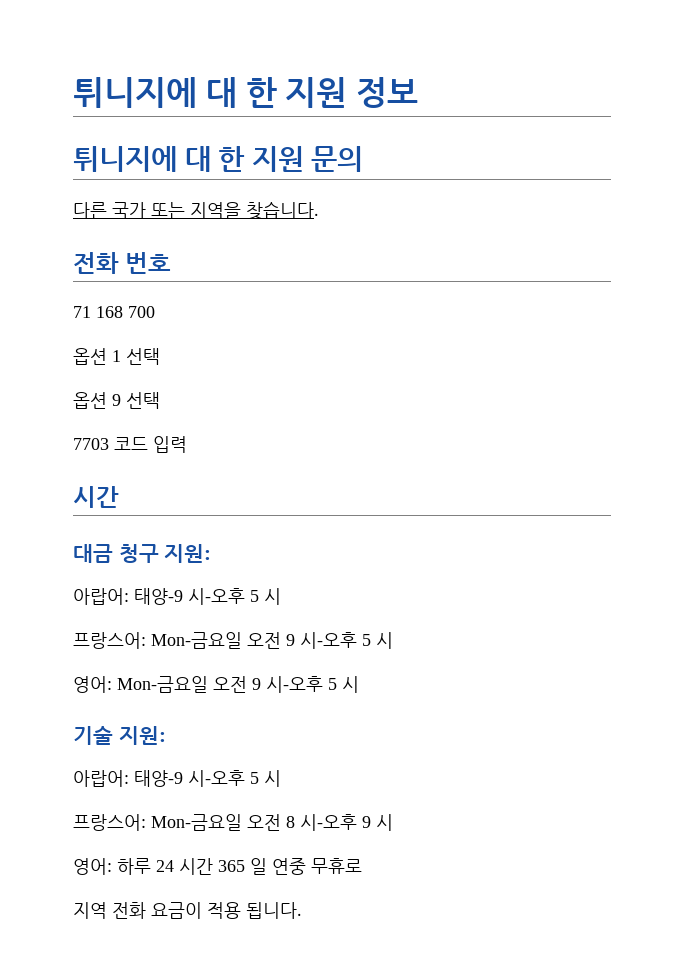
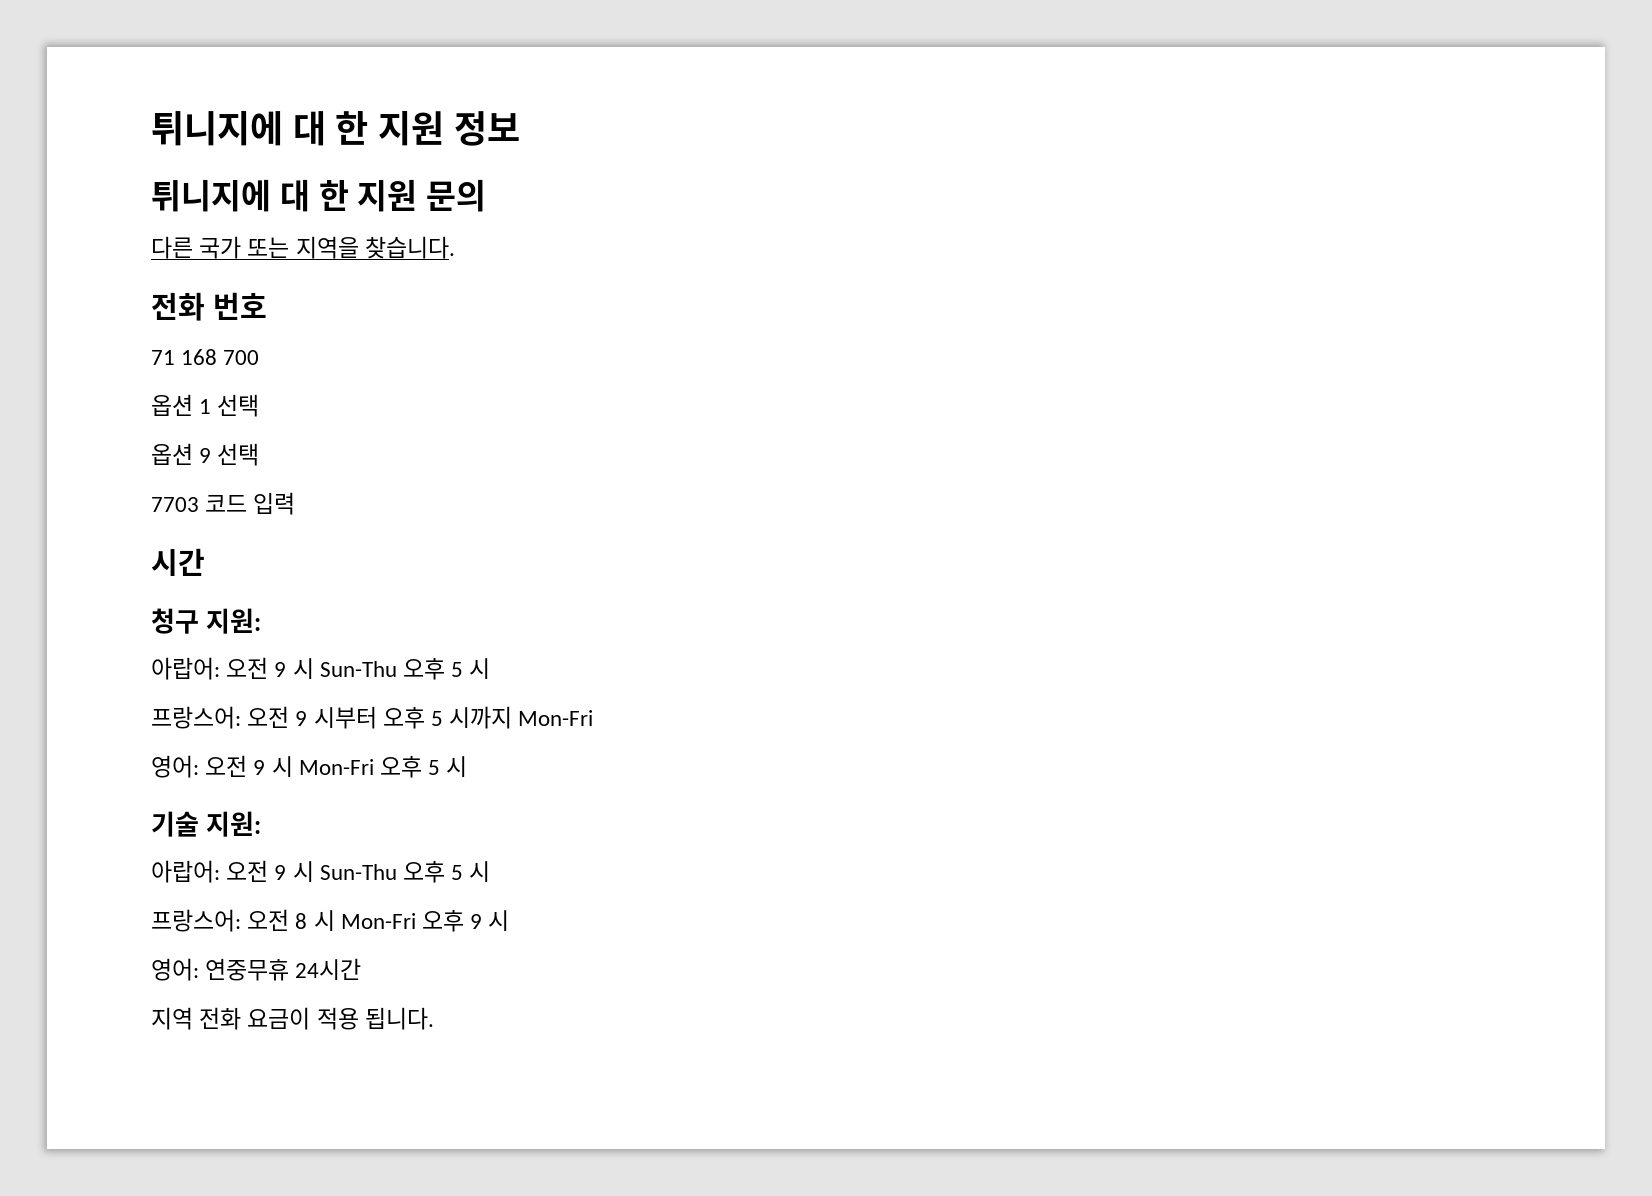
[73,544,113,563] 대금 -> (205, 562) none
[134,588,281,605] [73,632,393,649] [73,676,323,693] 태양-9 시-오후 5 시 // 프랑스어: Mon-금요일 오전 9 시-오후 5 시 // 영어: Mon-금요일 오전 9 시-오후 -> [226,657,491,680] [151,706,594,729] [151,755,423,778] 오전 9 시 Sun-Thu 오후 5 시 // 프랑스어: 오전 9 시부터 오후 5 시까지 Mon-Fri // 영어: 오전 9 시 Mon-Fri 오후
[134,770,281,787] [73,814,242,831] 태양-9 시-오후 5 시 // 프랑스어: Mon-금요일 -> [226,860,491,883] [151,909,241,932] 오전 9 시 Sun-Thu 오후 5 시 // 프랑스어:
[300,814,357,831] 시-오후 -> [313,909,465,932] 시 Mon-Fri 오후
[117,858,362,875] 하루 24 시간 365 일 연중 무휴로 -> [205,958,362,981] 연중무휴 24시간

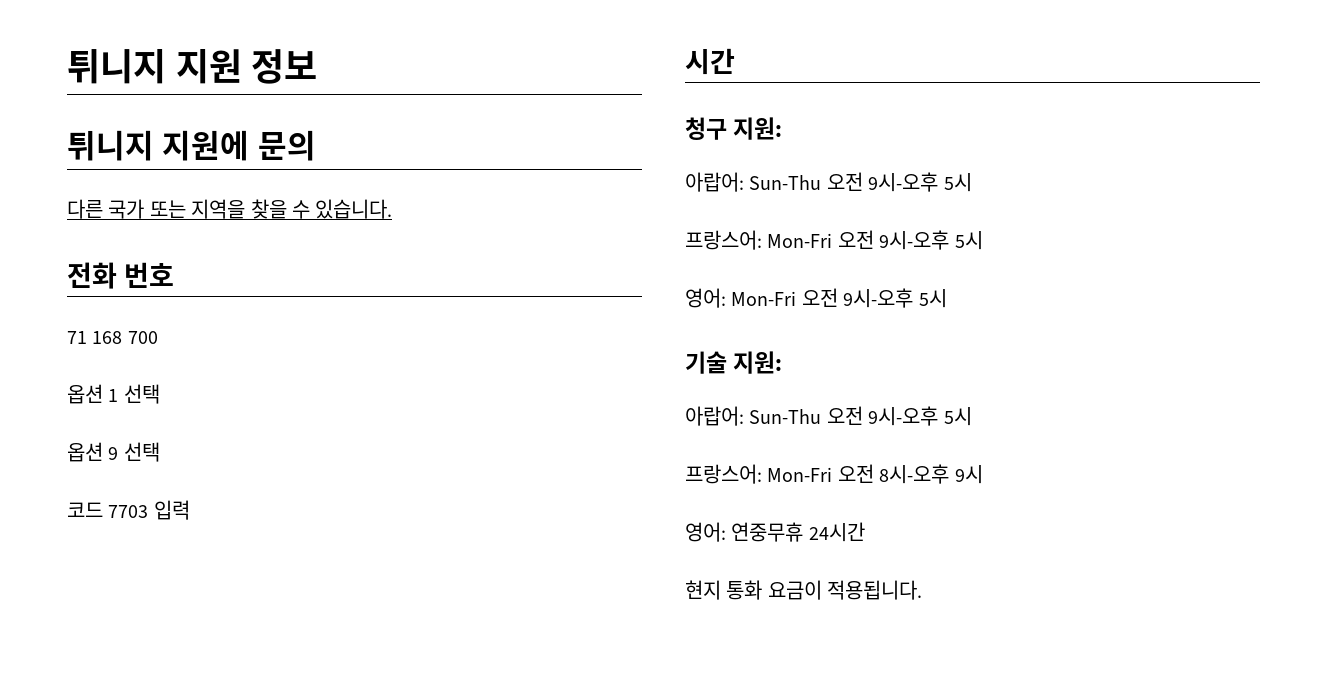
[151,111,369,146] 튀니지에 대 한 -> [67,49,166,84] 튀니지
[151,179,418,212] 튀니지에 대 한 지원 -> [67,130,250,161] 튀니지 지원에
[364,236,455,259] 찾습니다. -> [250,199,393,219] 찾을 수 있습니다.
[151,495,248,512] 7703 코드 -> [67,502,149,518] 코드 7703
[226,657,491,680] [151,706,594,729] [151,755,468,778] [151,811,262,837] [151,860,491,883] [151,909,510,932] [151,958,362,981] [151,1007,434,1030] 오전 9 시 Sun-Thu 오후 5 시 // 프랑스어: 오전 9 시부터 오후 5 시까지 Mon-Fri // 영어: 오전 9 시 Mon-Fri 오후 5 시 // 기술 지원: // 아랍어: 오전 9 시 Sun-Thu 오후 5 시 // 프랑스어: 오전 8 시 Mon-Fri 오후 9 시 // 영어: 연중무휴 24시간 // 지역 전화 요금이 적용 됩니다. -> [749,172,972,192] [685,230,983,250] [685,288,947,308] [685,351,783,374] [685,406,972,426] [685,464,983,484] [685,522,865,542] [685,580,923,600] Sun-Thu 오전 9시-오후 5시 // 프랑스어: Mon-Fri 오전 9시-오후 5시 // 영어: Mon-Fri 오전 9시-오후 5시 // 기술 지원: // 아랍어: Sun-Thu 오전 9시-오후 5시 // 프랑스어: Mon-Fri 오전 8시-오후 9시 // 영어: 연중무휴 24시간 // 현지 통화 요금이 적용됩니다.

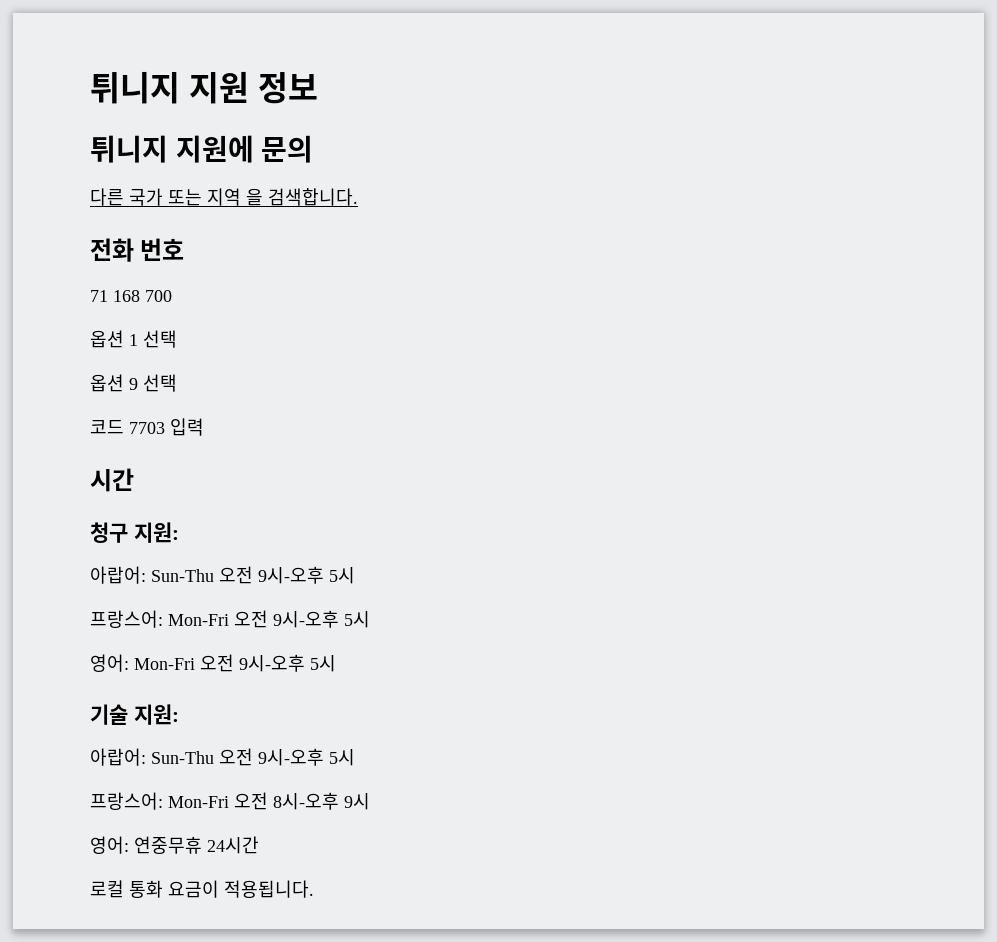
[191,199,393,219] 지역을 찾을 수 있습니다. -> [207,188,358,206] 지역 을 검색합니다.
[685,580,721,600] 현지 -> [90,880,124,898] 로컬

